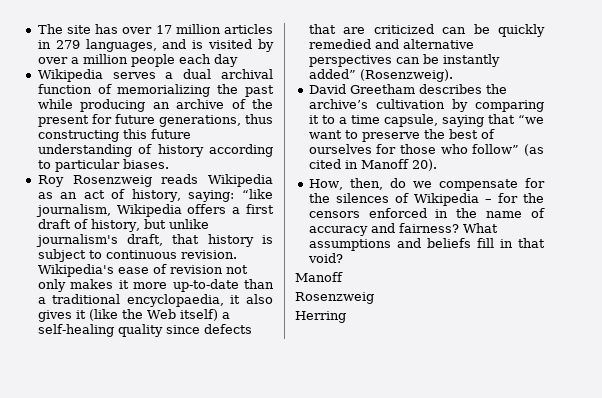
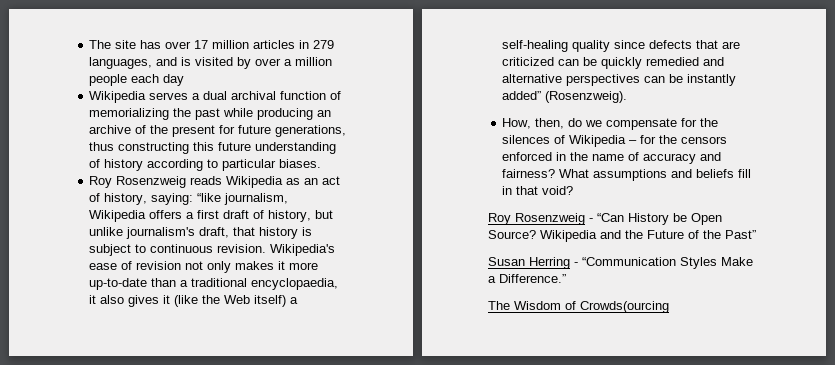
[308,84,507,94] [308,99,544,112] [308,114,544,127] [308,129,495,142] [308,144,544,156] [308,159,437,171] // David Greetham describes the archive’s cultivation by comparing it to a time capsule, saying that “we want to preserve the best of ourselves for those who follow” (as cited in Manoff 20). -> (628, 97) none
[295,272,343,282] [295,292,374,304] [295,311,346,323] Manoff // Rosenzweig // Herring -> [488,213,722,225] [488,230,756,242] [488,257,753,269] [488,274,566,283] [488,301,669,313] Roy Rosenzweig - “Can History be Open Source? Wikipedia and the Future of the Past” // Susan Herring - “Communication Styles Make a Difference.” // The Wisdom of Crowds(ourcing

